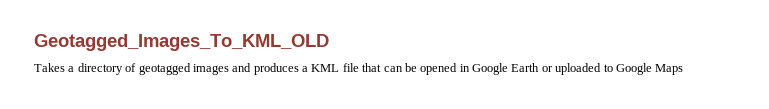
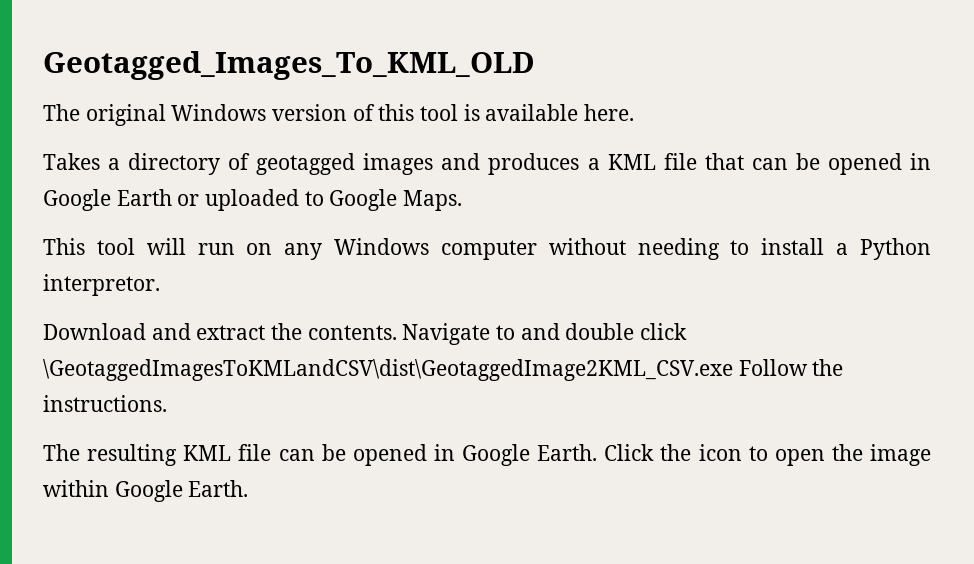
(329, 42) none -> [43,104,635,126] // The original Windows version of this tool is available here.
[655,64,684,75] Maps -> [403,190,463,211] [43,238,931,260] [43,274,160,296] [43,323,688,345] [43,359,844,381] [43,395,167,412] [43,444,931,466] [43,480,249,502] Maps. // This tool will run on any Windows computer without needing to install a Python interpretor. // Download and extract the contents. Navigate to and double click \GeotaggedImagesToKMLandCSV\dist\GeotaggedImage2KML_CSV.exe Follow the instructions. // The resulting KML file can be opened in Google Earth. Click the icon to open the image within Google Earth.

